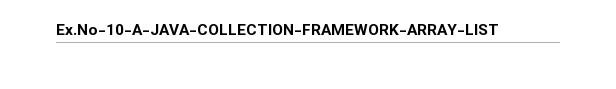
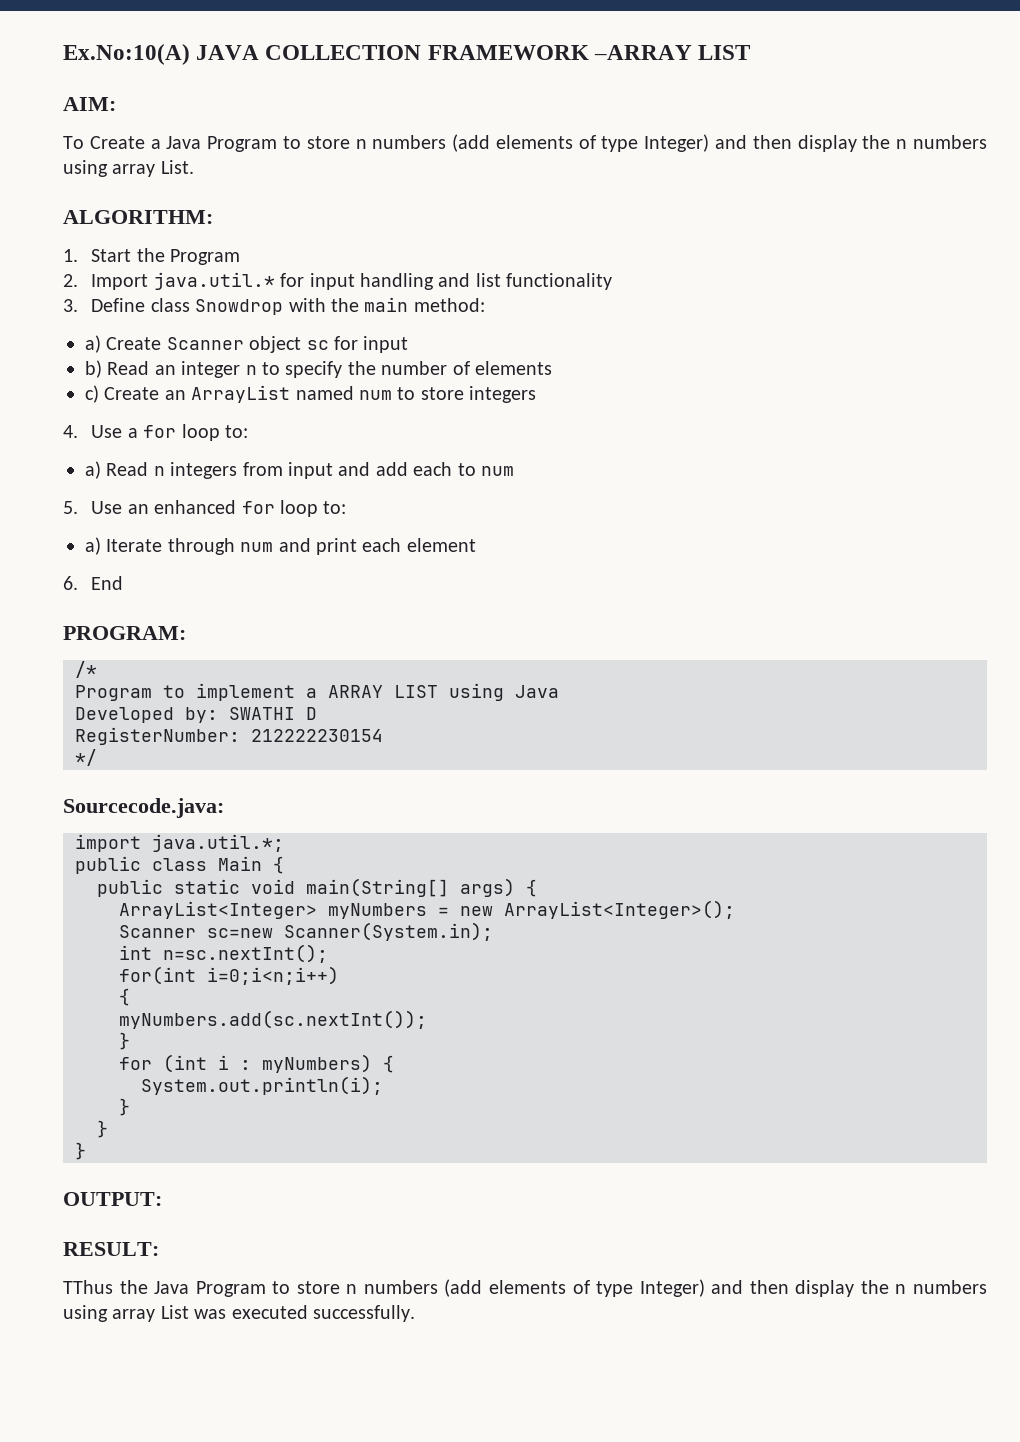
[56,24,499,35] Ex.No-10-A-JAVA-COLLECTION-FRAMEWORK-ARRAY-LIST -> [63,44,751,65] [63,97,116,111] [63,134,987,152] [63,160,194,177] [63,210,213,224] [63,248,241,265] [63,272,613,290] [63,297,485,315] [85,335,409,353] [85,360,552,378] [85,385,537,403] [63,424,249,441] [85,461,514,479] [63,500,347,517] [85,537,476,555] [63,576,124,590] [63,626,186,640] [75,661,97,678] [75,683,559,701] [75,707,317,723] [75,727,383,745] [75,749,97,766] [63,798,224,818] [75,834,284,852] [75,856,284,874] [97,878,537,897] [119,900,735,919] [119,922,493,941] [119,944,328,963] [119,966,339,985] [119,988,130,1006] [119,1010,427,1029] [119,1032,130,1050] [119,1054,394,1073] [141,1076,383,1095] [119,1098,130,1116] [97,1120,108,1138] [75,1142,86,1160] [63,1192,162,1206] [63,1242,159,1256] [63,1279,987,1297] [63,1305,415,1322] Ex.No:10(A) JAVA COLLECTION FRAMEWORK –ARRAY LIST // AIM: // To Create a Java Program to store n numbers (add elements of type Integer) and then display the n numbers using array List. // ALGORITHM: // 1. Start the Program // 2. Import java.util.* for input handling and list functionality // 3. Define class Snowdrop with the main method: // a) Create Scanner object sc for input // b) Read an integer n to specify the number of elements // c) Create an ArrayList named num to store integers // 4. Use a for loop to: // a) Read n integers from input and add each to num // 5. Use an enhanced for loop to: // a) Iterate through num and print each element // 6. End // PROGRAM: // /* // Program to implement a ARRAY LIST using Java // Developed by: SWATHI D // RegisterNumber: 212222230154 // */ // Sourcecode.java: // import java.util.*; // public class Main { // public static void main(String[] args) { // ArrayList<Integer> myNumbers = new ArrayList<Integer>(); // Scanner sc=new Scanner(System.in); // int n=sc.nextInt(); // for(int i=0;i<n;i++) // { // myNumbers.add(sc.nextInt()); // } // for (int i : myNumbers) { // System.out.println(i); // } // } // } // OUTPUT: // RESULT: // TThus the Java Program to store n numbers (add elements of type Integer) and then display the n numbers using array List was executed successfully.

